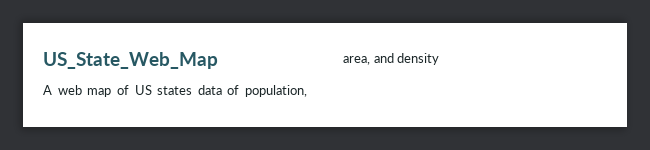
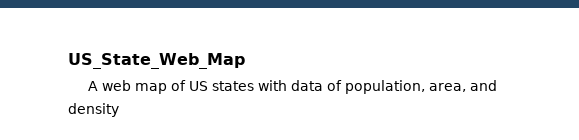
(193, 90) none -> [257,80,287,91] with

